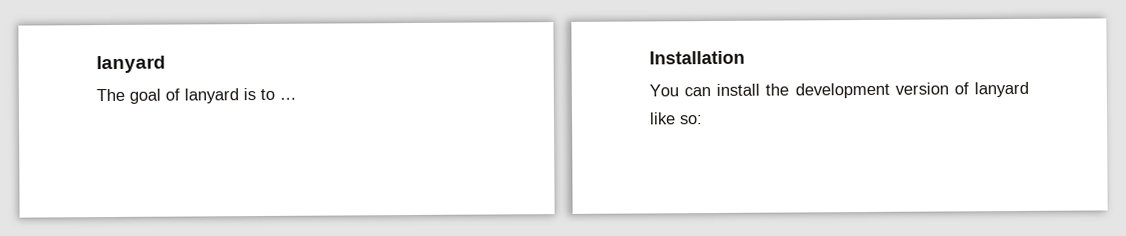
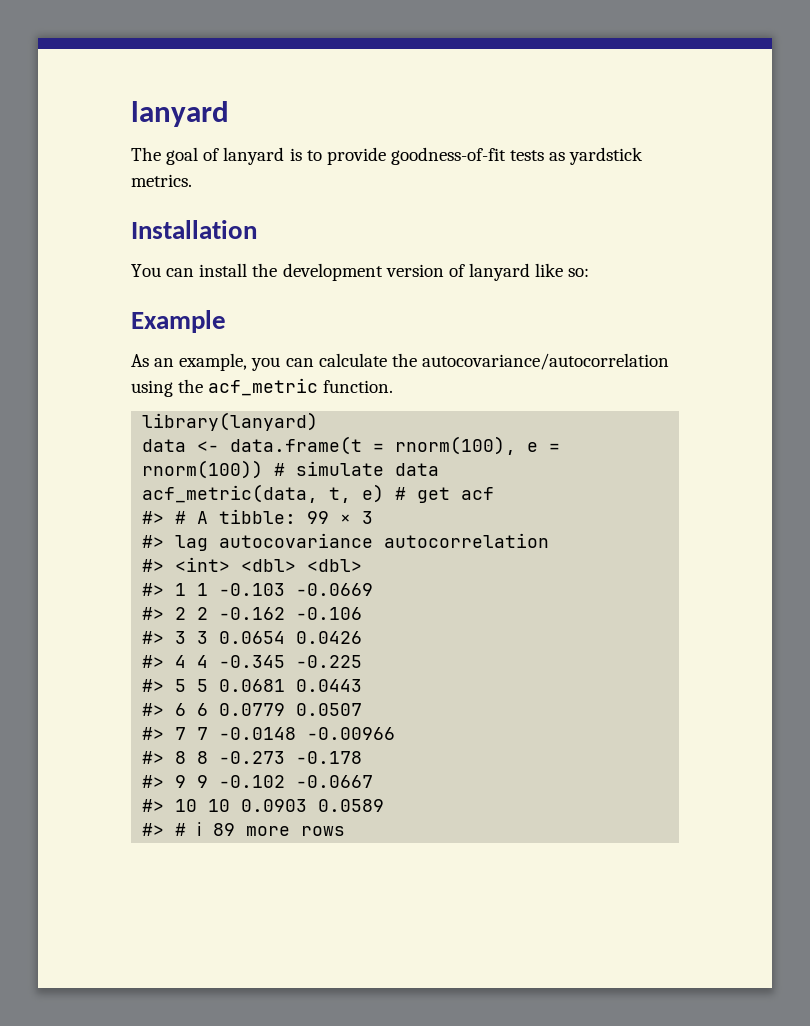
[279,97,297,100] … -> [326,147,644,165] [131,174,192,187] provide goodness-of-fit tests as yardstick metrics.
(703, 120) none -> [131,310,226,333] [131,353,669,371] [131,378,394,397] [142,412,319,431] [142,436,561,455] [142,460,440,479] [142,484,495,503] [142,509,374,524] [142,533,550,551] [142,557,363,572] [142,583,374,596] [142,607,363,620] [142,631,363,644] [142,655,363,668] [142,679,363,692] [142,703,363,716] [142,727,396,740] [142,751,363,764] [142,775,374,788] [142,799,385,812] [142,822,346,836] // Example // As an example, you can calculate the autocovariance/autocorrelation using the acf_metric function. // library(lanyard) // data <- data.frame(t = rnorm(100), e = rnorm(100)) # simulate data // acf_metric(data, t, e) # get acf // #> # A tibble: 99 × 3 // #> lag autocovariance autocorrelation // #> <int> <dbl> <dbl> // #> 1 1 -0.103 -0.0669 // #> 2 2 -0.162 -0.106 // #> 3 3 0.0654 0.0426 // #> 4 4 -0.345 -0.225 // #> 5 5 0.0681 0.0443 // #> 6 6 0.0779 0.0507 // #> 7 7 -0.0148 -0.00966 // #> 8 8 -0.273 -0.178 // #> 9 9 -0.102 -0.0667 // #> 10 10 0.0903 0.0589 // #> # ℹ 89 more rows

